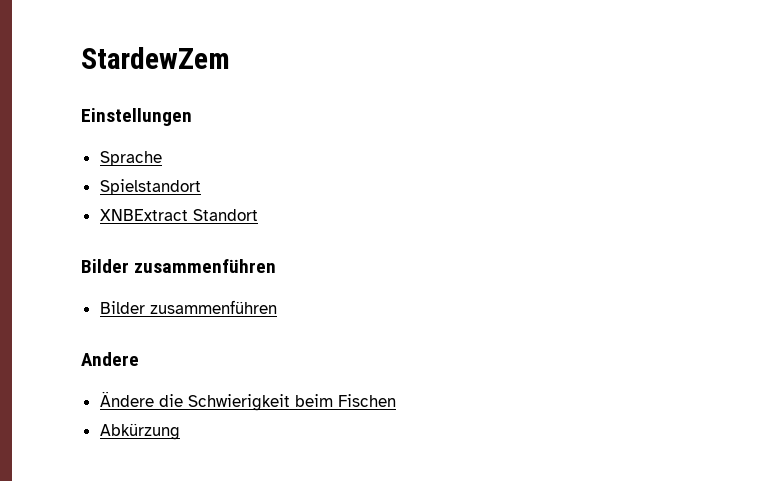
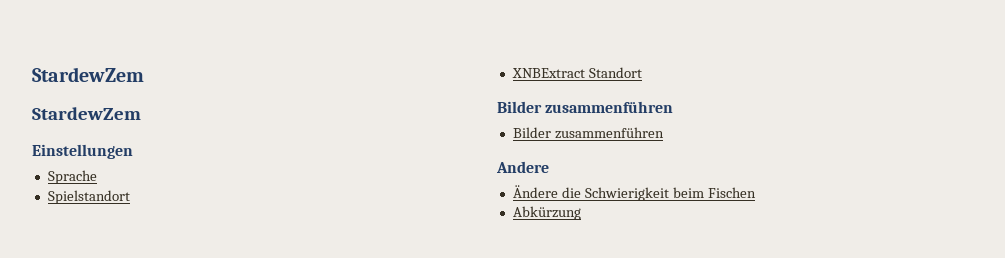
[81,47,230,69] StardewZem -> [32,67,144,82] [32,107,141,120] StardewZem // StardewZem

